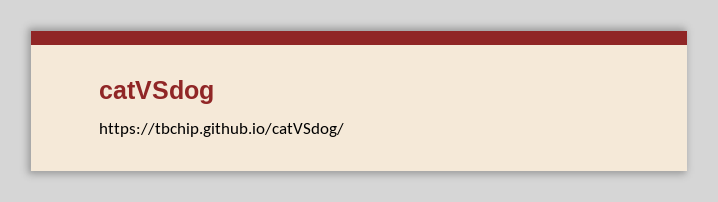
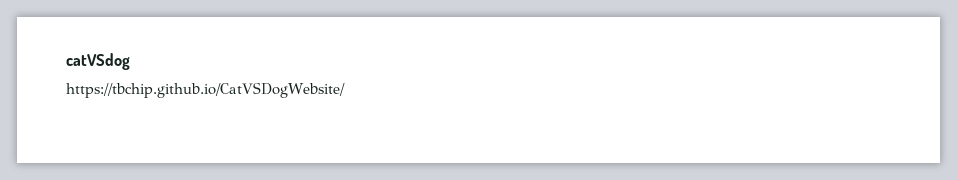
[99,123,344,137] https://tbchip.github.io/catVSdog/ -> [66,82,345,98] https://tbchip.github.io/CatVSDogWebsite/

